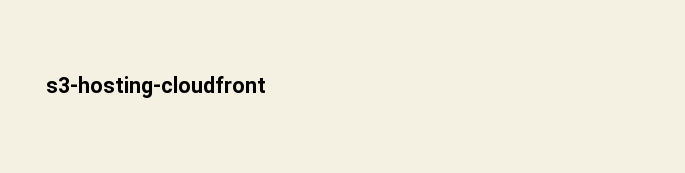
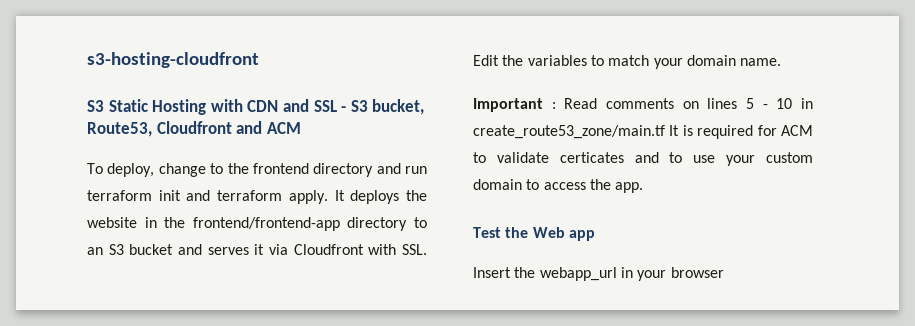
(266, 87) none -> [87,99,425,115] [87,121,301,137] [87,163,427,177] [87,190,427,204] [87,217,427,231] [87,244,427,255] [473,55,782,69] [473,98,813,112] [473,125,813,139] [473,152,813,166] [473,179,644,193] [473,227,595,241] [473,267,724,281] // S3 Static Hosting with CDN and SSL - S3 bucket, Route53, Cloudfront and ACM // To deploy, change to the frontend directory and run terraform init and terraform apply. It deploys the website in the frontend/frontend-app directory to an S3 bucket and serves it via Cloudfront with SSL. Edit the variables to match your domain name. // Important : Read comments on lines 5 - 10 in create_route53_zone/main.tf It is required for ACM to validate certicates and to use your custom domain to access the app. // Test the Web app // Insert the webapp_url in your browser

